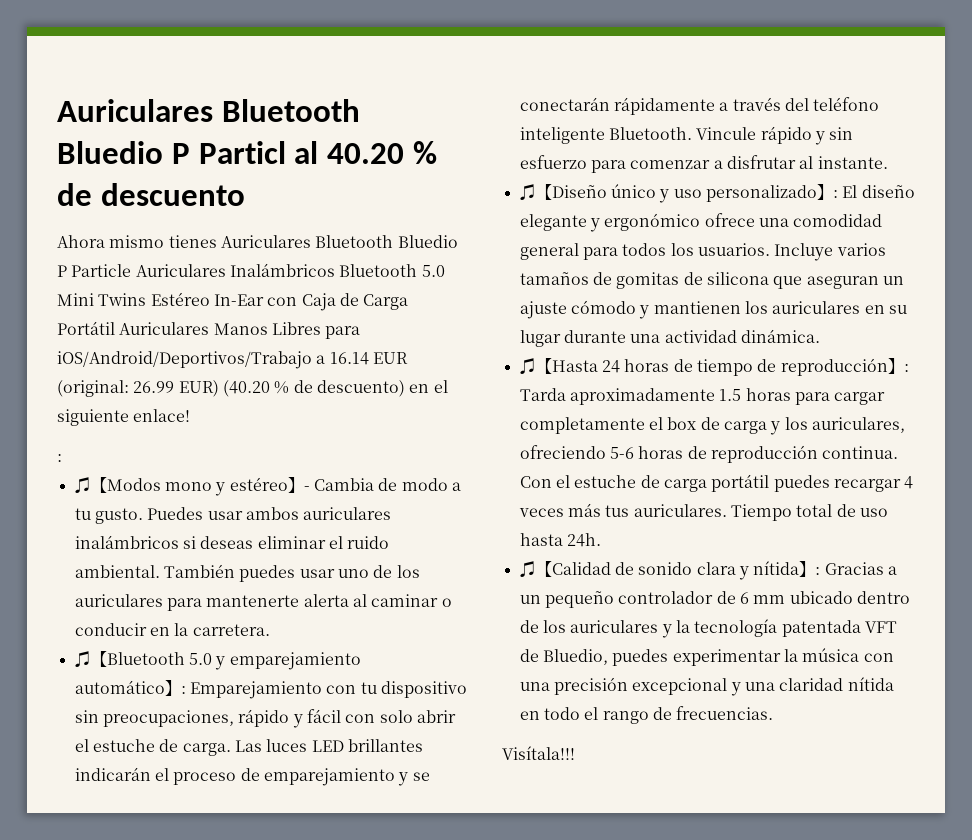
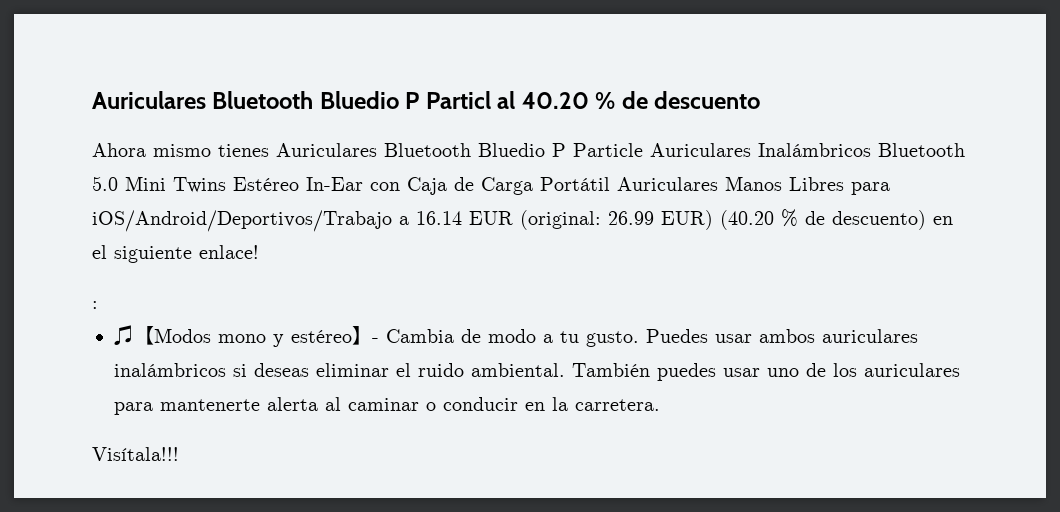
[74,651,361,670] [74,680,467,699] [74,709,456,728] [74,739,423,756] [74,767,430,786] [519,97,880,115] [519,126,854,145] [519,155,888,173] [519,184,915,203] [519,213,883,232] [519,243,886,261] [519,271,904,289] [519,300,907,319] [519,329,820,347] [519,358,909,376] [519,388,886,405] [519,417,905,435] [519,445,899,463] [519,474,914,492] [518,503,888,521] [519,533,601,547] [519,561,897,580] [519,590,910,608] [519,619,897,638] [519,648,894,666] [519,677,894,696] [519,706,774,724] // ♫【Bluetooth 5.0 y emparejamiento automático】: Emparejamiento con tu dispositivo sin preocupaciones, rápido y fácil con solo abrir el estuche de carga. Las luces LED brillantes indicarán el proceso de emparejamiento y se conectarán rápidamente a través del teléfono inteligente Bluetooth. Vincule rápido y sin esfuerzo para comenzar a disfrutar al instante. // ♫【Diseño único y uso personalizado】: El diseño elegante y ergonómico ofrece una comodidad general para todos los usuarios. Incluye varios tamaños de gomitas de silicona que aseguran un ajuste cómodo y mantienen los auriculares en su lugar durante una actividad dinámica. // ♫【Hasta 24 horas de tiempo de reproducción】: Tarda aproximadamente 1.5 horas para cargar completamente el box de carga y los auriculares, ofreciendo 5-6 horas de reproducción continua. Con el estuche de carga portátil puedes recargar 4 veces más tus auriculares. Tiempo total de uso hasta 24h. // ♫【Calidad de sonido clara y nítida】: Gracias a un pequeño controlador de 6 mm ubicado dentro de los auriculares y la tecnología patentada VFT de Bluedio, puedes experimentar la música con una precisión excepcional y una claridad nítida en todo el rango de frecuencias. -> (660, 405) none

